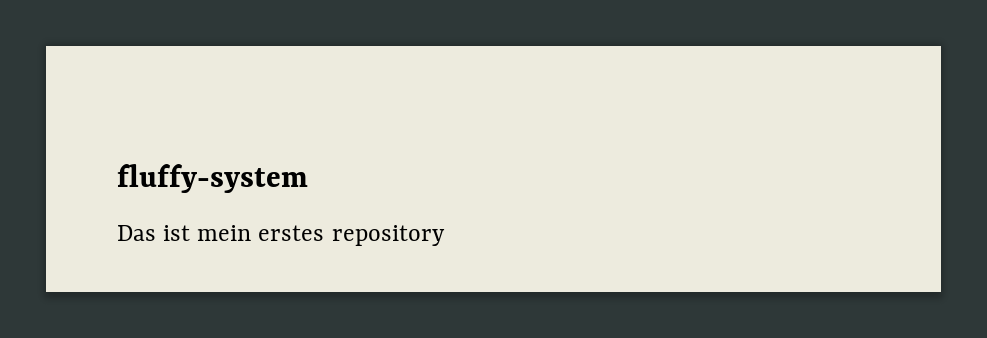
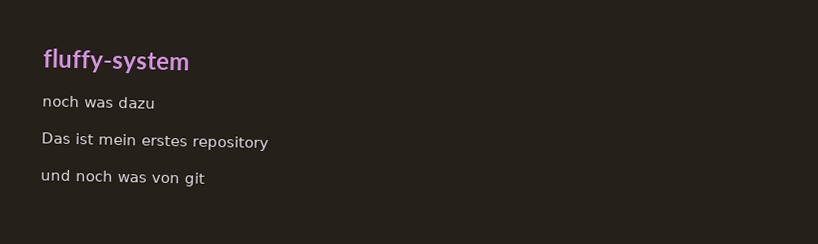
(308, 178) none -> [42,95,156,109] // noch was dazu
(445, 235) none -> [40,169,205,187] // und noch was von git

